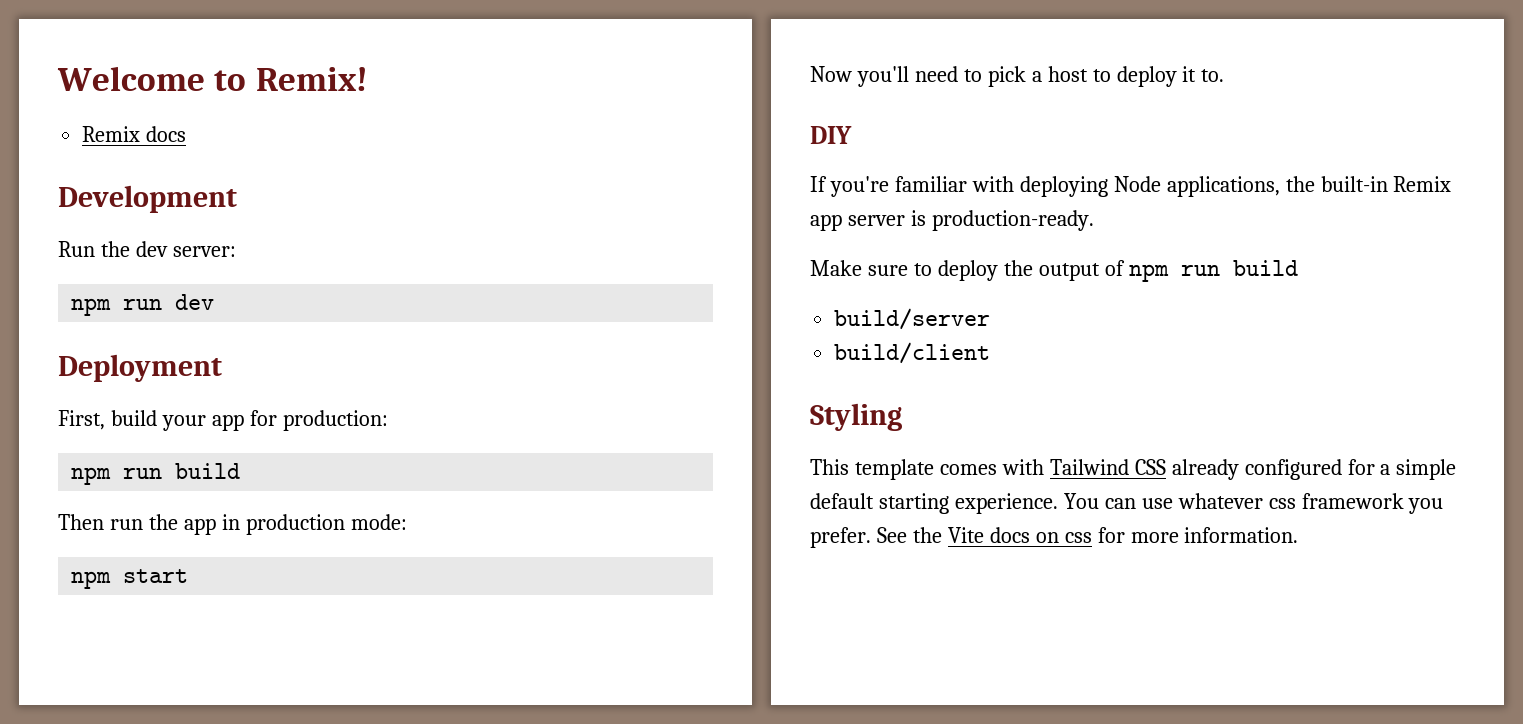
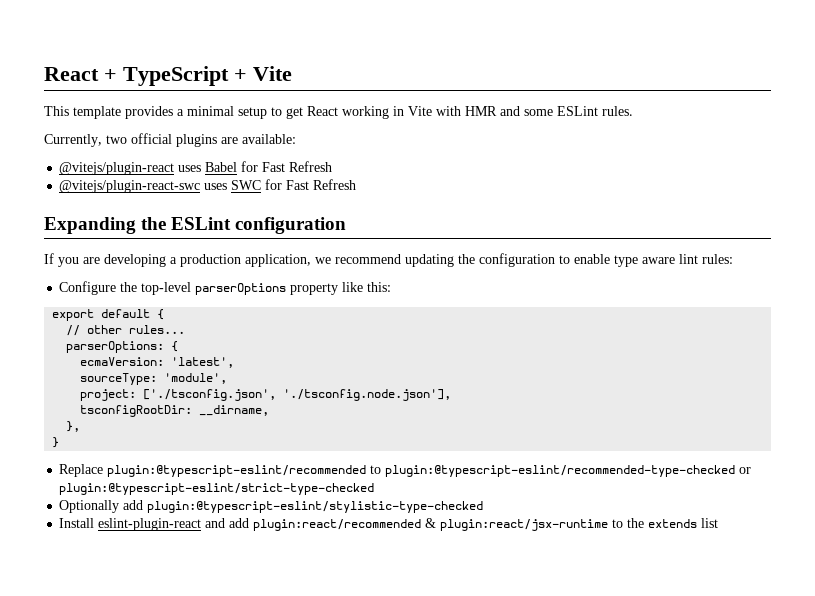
[57,66,368,91] [82,126,187,142] [58,185,237,213] [58,241,236,257] [71,294,215,316] [58,354,222,382] [58,410,388,431] [71,463,241,485] [58,514,407,535] [71,569,189,589] [810,66,1225,87] [810,126,852,144] [810,176,1452,197] [810,210,1094,231] [810,260,1298,282] [834,308,991,330] [834,342,991,364] [810,403,902,431] [810,459,1457,480] [810,493,1444,514] [810,527,1299,548] Welcome to Remix! // Remix docs // Development // Run the dev server: // npm run dev // Deployment // First, build your app for production: // npm run build // Then run the app in production mode: // npm start // Now you'll need to pick a host to deploy it to. // DIY // If you're familiar with deploying Node applications, the built-in Remix app server is production-ready. // Make sure to deploy the output of npm run build // build/server // build/client // Styling // This template comes with Tailwind CSS already configured for a simple default starting experience. You can use whatever css framework you prefer. See the Vite docs on css for more information. -> [44,66,292,86] [44,106,633,119] [44,133,296,147] [59,161,333,175] [59,179,357,193] [44,217,347,234] [44,253,733,267] [59,281,392,295] [52,309,165,321] [66,325,186,336] [66,341,179,353] [80,357,235,368] [80,373,228,385] [80,389,452,401] [80,405,270,417] [66,421,81,432] [52,437,60,448] [59,464,752,477] [59,483,375,495] [59,500,484,513] [59,518,719,531] React + TypeScript + Vite // This template provides a minimal setup to get React working in Vite with HMR and some ESLint rules. // Currently, two official plugins are available: // @vitejs/plugin-react uses Babel for Fast Refresh // @vitejs/plugin-react-swc uses SWC for Fast Refresh // Expanding the ESLint configuration // If you are developing a production application, we recommend updating the configuration to enable type aware lint rules: // Configure the top-level parserOptions property like this: // export default { // // other rules... // parserOptions: { // ecmaVersion: 'latest', // sourceType: 'module', // project: ['./tsconfig.json', './tsconfig.node.json'], // tsconfigRootDir: __dirname, // }, // } // Replace plugin:@typescript-eslint/recommended to plugin:@typescript-eslint/recommended-type-checked or plugin:@typescript-eslint/strict-type-checked // Optionally add plugin:@typescript-eslint/stylistic-type-checked // Install eslint-plugin-react and add plugin:react/recommended & plugin:react/jsx-runtime to the extends list

